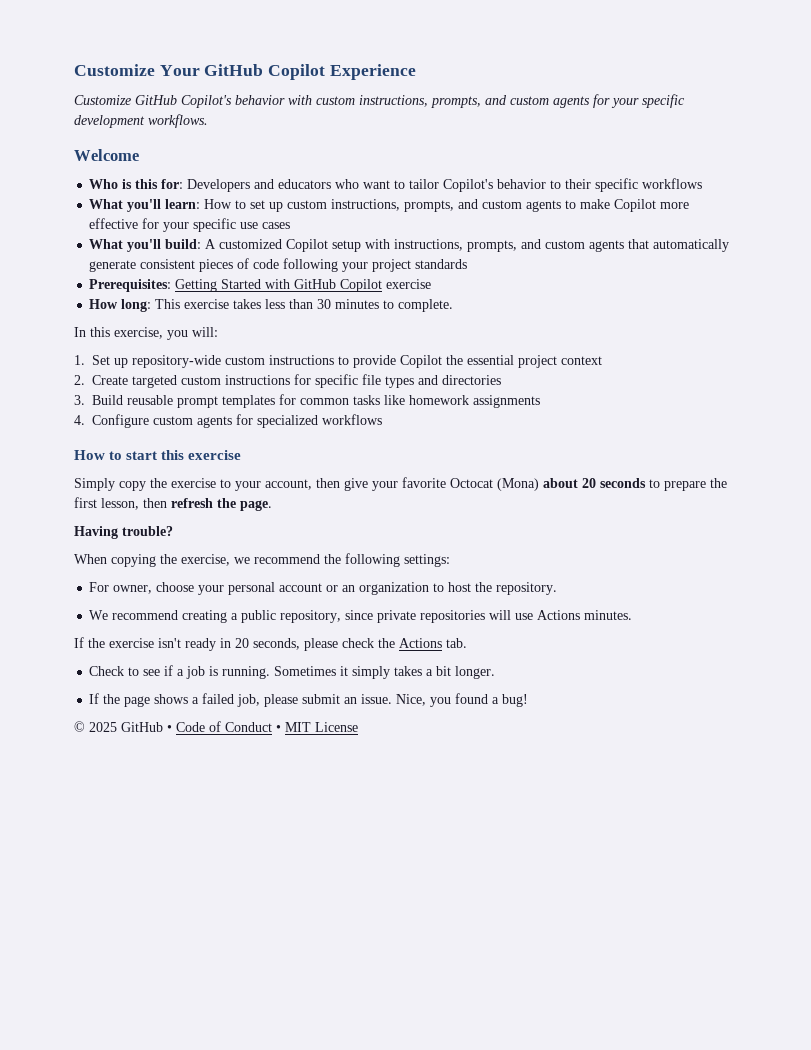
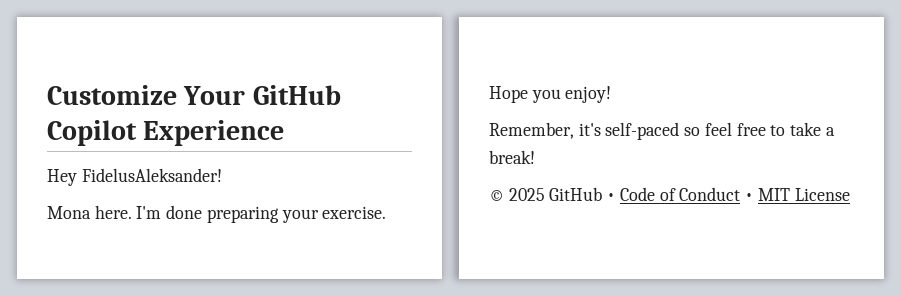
[74,94,685,108] [74,114,208,128] [74,149,139,161] [89,178,703,192] [89,199,690,212] [89,218,291,232] [89,239,730,252] [89,258,468,272] [89,279,432,292] [89,299,454,312] [74,327,218,340] [74,355,602,368] [74,374,501,388] [74,394,540,408] [74,414,382,428] [74,450,242,460] [74,477,727,491] [74,497,272,511] [74,526,173,539] [74,553,450,567] [89,582,558,595] [89,610,633,623] [74,637,467,651] [89,665,496,679] [89,693,529,707] Customize GitHub Copilot's behavior with custom instructions, prompts, and custom agents for your specific development workflows. // Welcome // Who is this for: Developers and educators who want to tailor Copilot's behavior to their specific workflows // What you'll learn: How to set up custom instructions, prompts, and custom agents to make Copilot more effective for your specific use cases // What you'll build: A customized Copilot setup with instructions, prompts, and custom agents that automatically generate consistent pieces of code following your project standards // Prerequisites: Getting Started with GitHub Copilot exercise // How long: This exercise takes less than 30 minutes to complete. // In this exercise, you will: // 1. Set up repository-wide custom instructions to provide Copilot the essential project context // 2. Create targeted custom instructions for specific file types and directories // 3. Build reusable prompt templates for common tasks like homework assignments // 4. Configure custom agents for specialized workflows // How to start this exercise // Simply copy the exercise to your account, then give your favorite Octocat (Mona) about 20 seconds to prepare the first lesson, then refresh the page. // Having trouble? // When copying the exercise, we recommend the following settings: // For owner, choose your personal account or an organization to host the repository. // We recommend creating a public repository, since private repositories will use Actions minutes. // If the exercise isn't ready in 20 seconds, please check the Actions tab. // Check to see if a job is running. Sometimes it simply takes a bit longer. // If the page shows a failed job, please submit an issue. Nice, you found a bug! -> [47,168,222,186] [47,205,387,223] [489,86,612,103] [489,122,835,140] [489,150,535,164] Hey FidelusAleksander! // Mona here. I'm done preparing your exercise. Hope you enjoy! // Remember, it's self-paced so feel free to take a break!

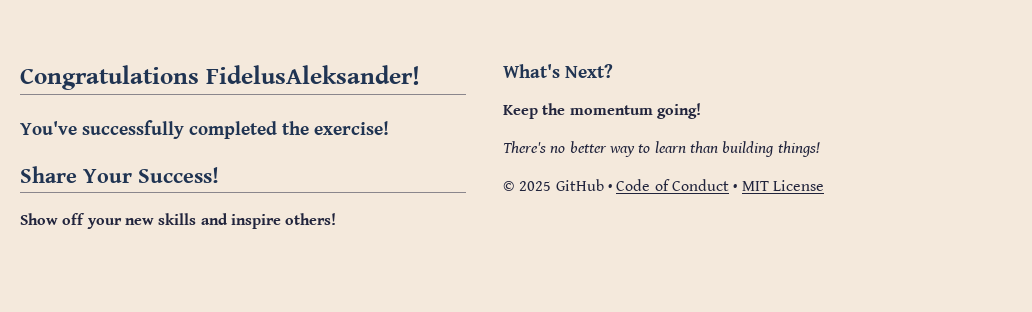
[47,85,341,105] [47,120,285,146] [47,168,222,186] [47,205,387,223] [489,86,612,103] [489,122,835,140] [489,150,535,164] Customize Your GitHub Copilot Experience // Hey FidelusAleksander! // Mona here. I'm done preparing your exercise. Hope you enjoy! // Remember, it's self-paced so feel free to take a break! -> [20,65,420,90] [20,120,389,139] [20,166,219,183] [20,213,337,229] [503,64,613,78] [503,103,701,119] [503,141,820,157] Congratulations FidelusAleksander! // You've successfully completed the exercise! // Share Your Success! // Show off your new skills and inspire others! // What's Next? // Keep the momentum going! // There's no better way to learn than building things!

